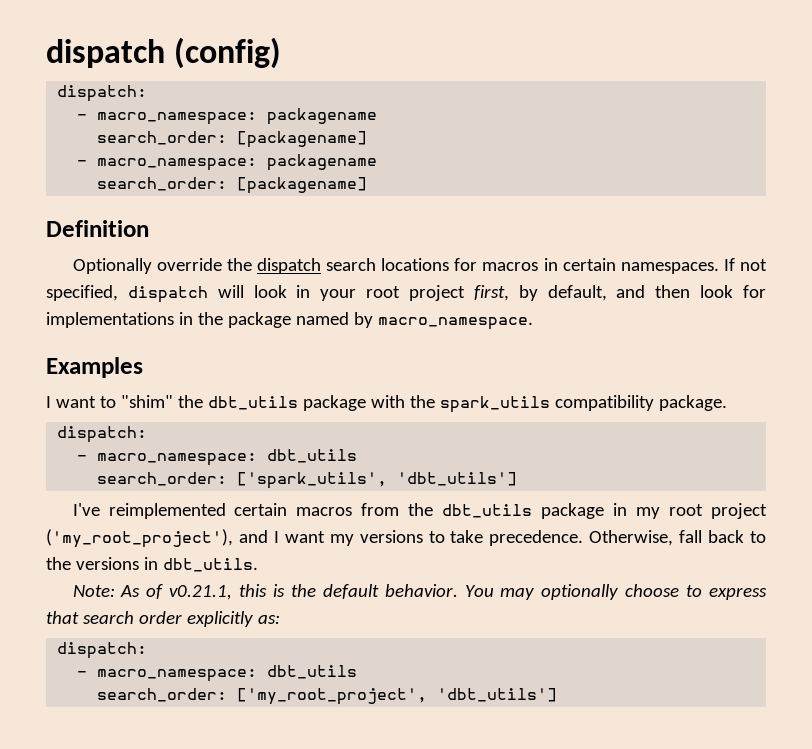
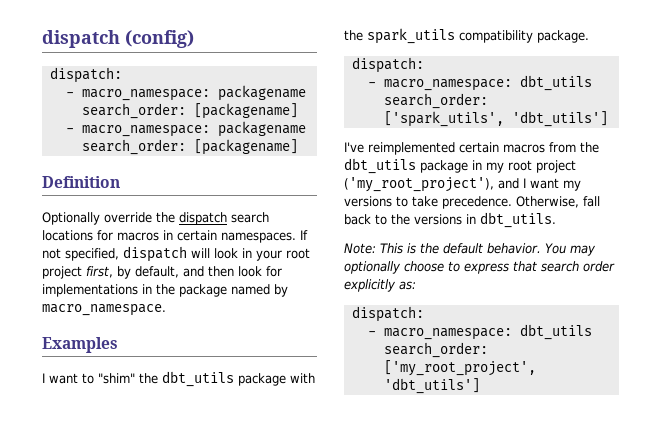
[120,584,268,600] As of v0.21.1, this -> [380,243,403,254] This

